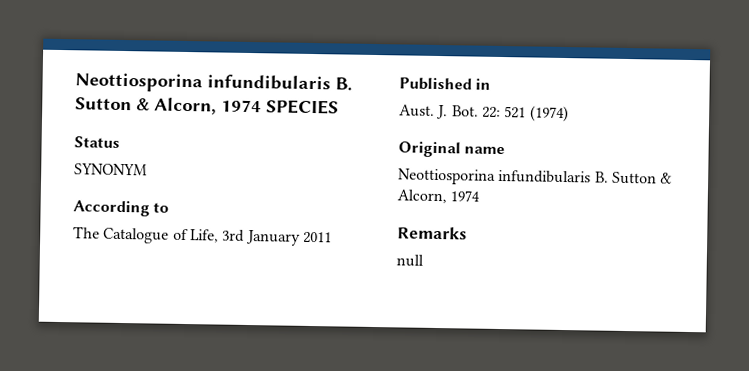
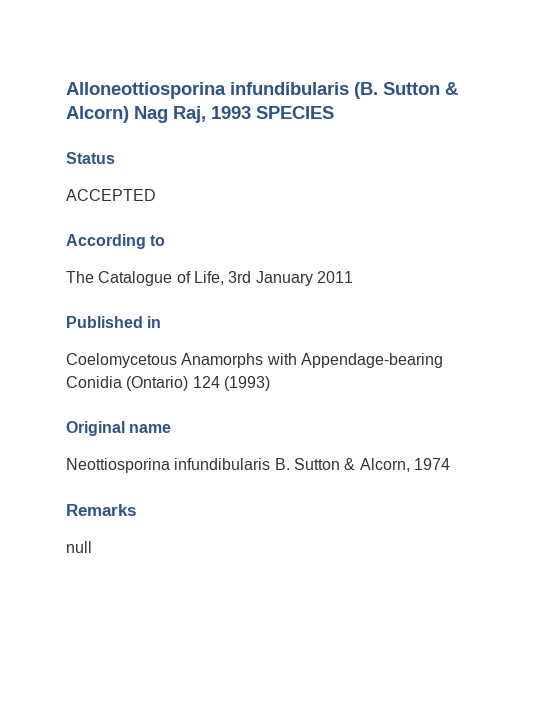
[75,72,353,93] [75,97,262,115] Neottiosporina infundibularis B. Sutton & Alcorn, 1974 -> [66,82,458,99] [66,106,251,123] Alloneottiosporina infundibularis (B. Sutton & Alcorn) Nag Raj, 1993
[74,163,148,176] SYNONYM -> [66,189,156,201] ACCEPTED
[399,104,569,123] Aust. J. Bot. 22: 521 (1974) -> [66,353,443,368] [66,376,270,391] Coelomycetous Anamorphs with Appendage-bearing Conidia (Ontario) 124 (1993)

